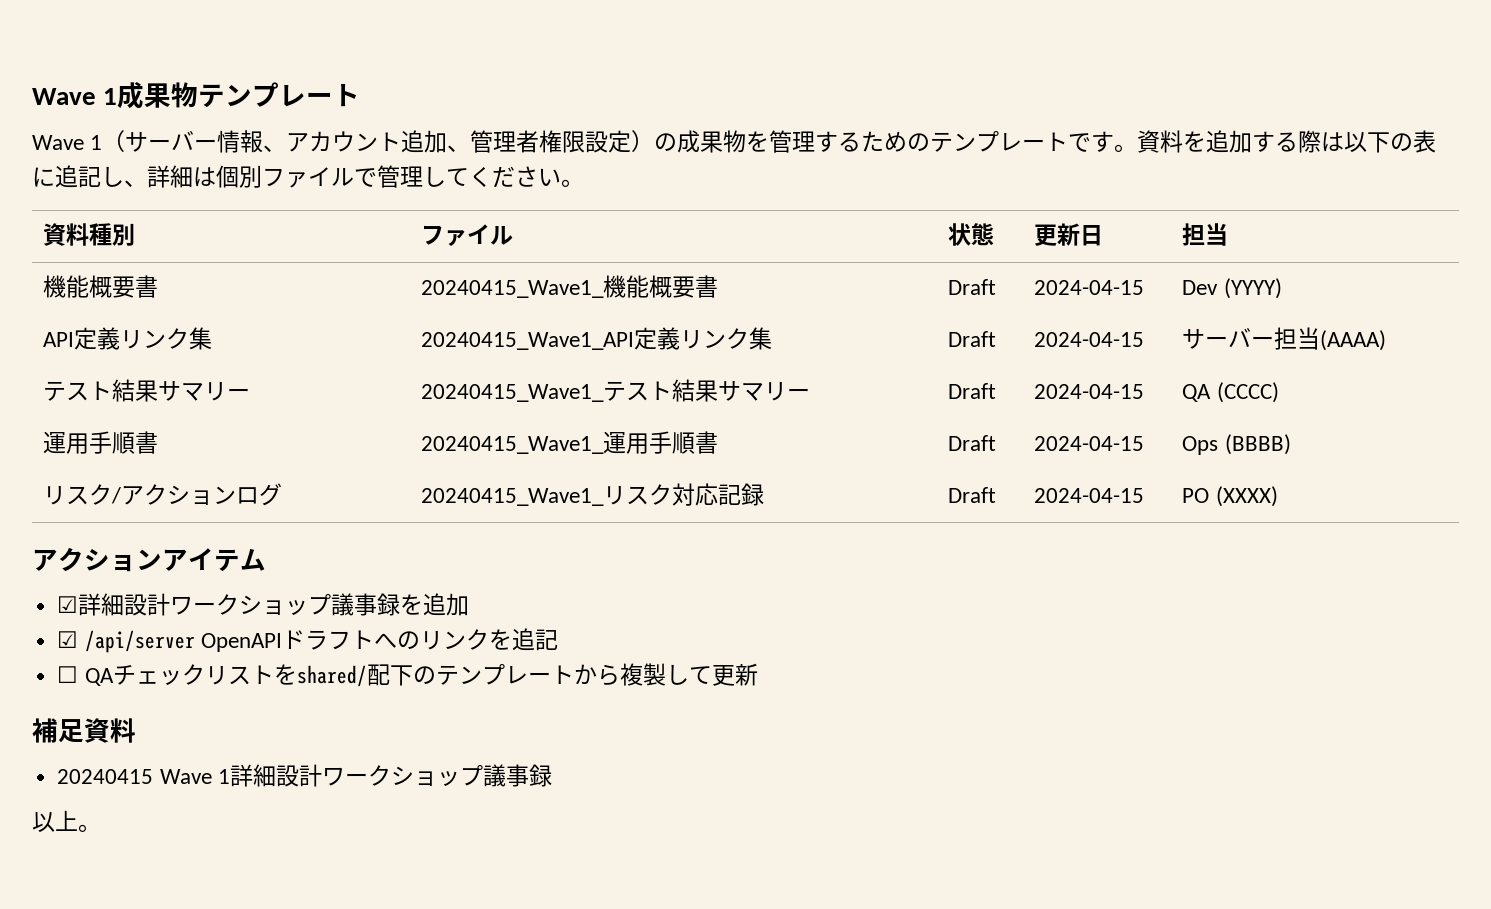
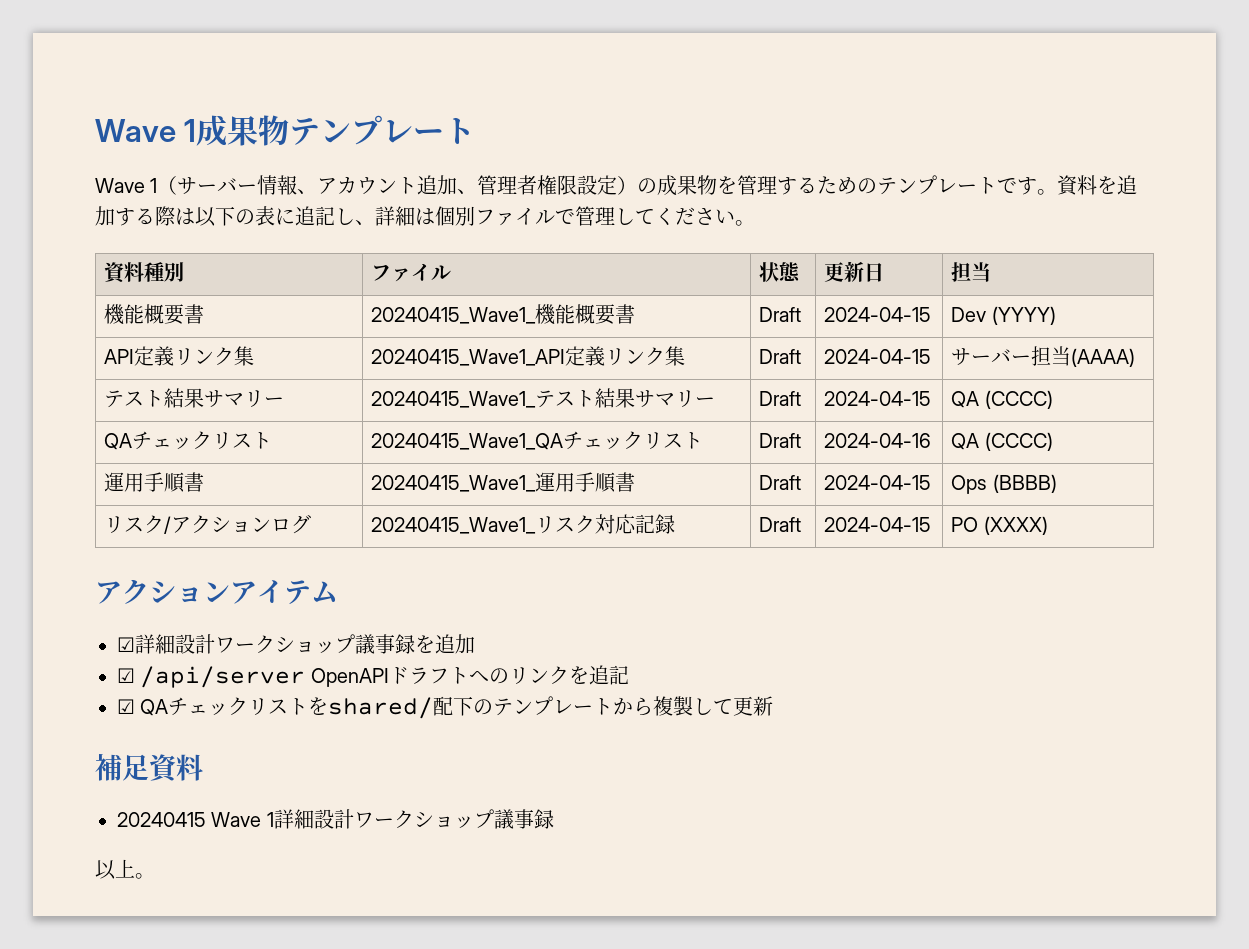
(1279, 392) none -> [104,431,273,450] [371,431,704,450] [759,433,802,448] [824,433,932,448] [951,432,1053,451] // QAチェックリスト | 20240415_Wave1_QAチェックリスト | Draft | 2024-04-16 | QA (CCCC)
[57,666,79,683] ☐ -> [117,699,135,714] ☑

